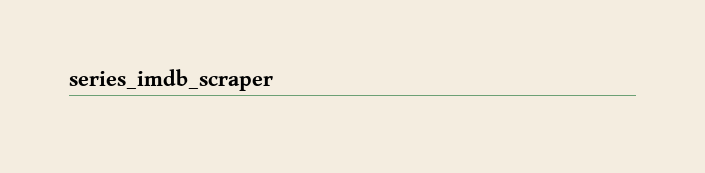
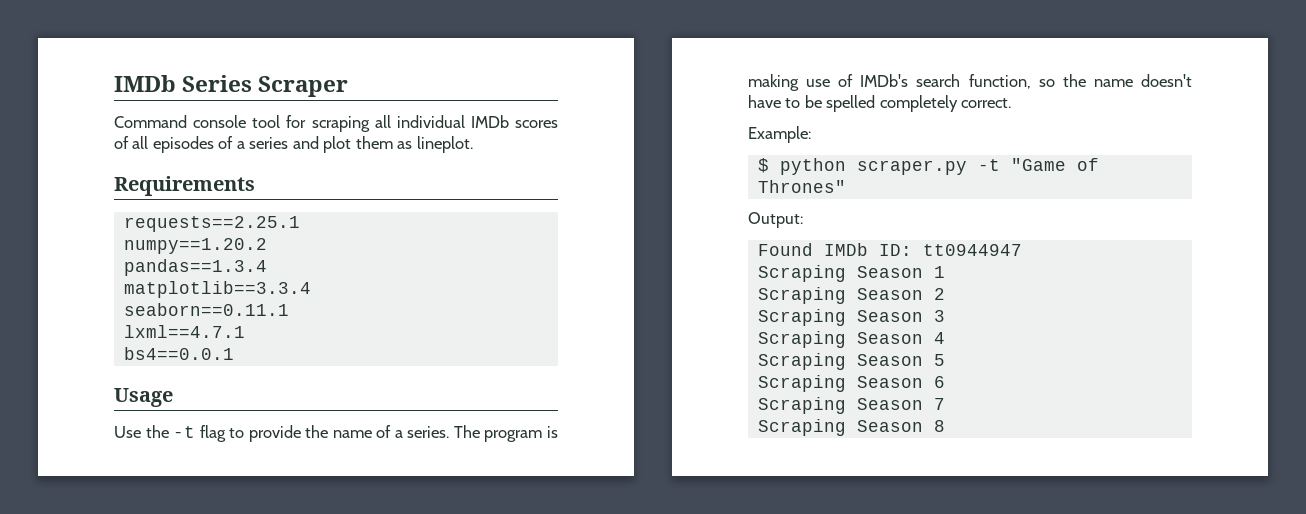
[69,69,273,91] series_imdb_scraper -> [114,75,349,97] [114,115,558,132] [114,136,473,153] [114,176,255,196] [123,216,300,232] [123,238,267,254] [123,259,267,276] [123,281,311,298] [123,303,289,316] [123,325,245,338] [123,347,234,360] [114,388,173,407] [114,425,559,442] [748,74,1192,91] [748,95,1012,112] [748,126,811,143] [757,158,1099,175] [757,180,846,193] [748,212,803,228] [757,243,1022,256] [757,265,945,282] [757,287,945,304] [757,309,945,326] [757,331,945,348] [757,353,945,370] [757,375,945,392] [757,397,945,414] [757,419,945,436] IMDb Series Scraper // Command console tool for scraping all individual IMDb scores of all episodes of a series and plot them as lineplot. // Requirements // requests==2.25.1 // numpy==1.20.2 // pandas==1.3.4 // matplotlib==3.3.4 // seaborn==0.11.1 // lxml==4.7.1 // bs4==0.0.1 // Usage // Use the -t flag to provide the name of a series. The program is making use of IMDb's search function, so the name doesn't have to be spelled completely correct. // Example: // $ python scraper.py -t "Game of Thrones" // Output: // Found IMDb ID: tt0944947 // Scraping Season 1 // Scraping Season 2 // Scraping Season 3 // Scraping Season 4 // Scraping Season 5 // Scraping Season 6 // Scraping Season 7 // Scraping Season 8

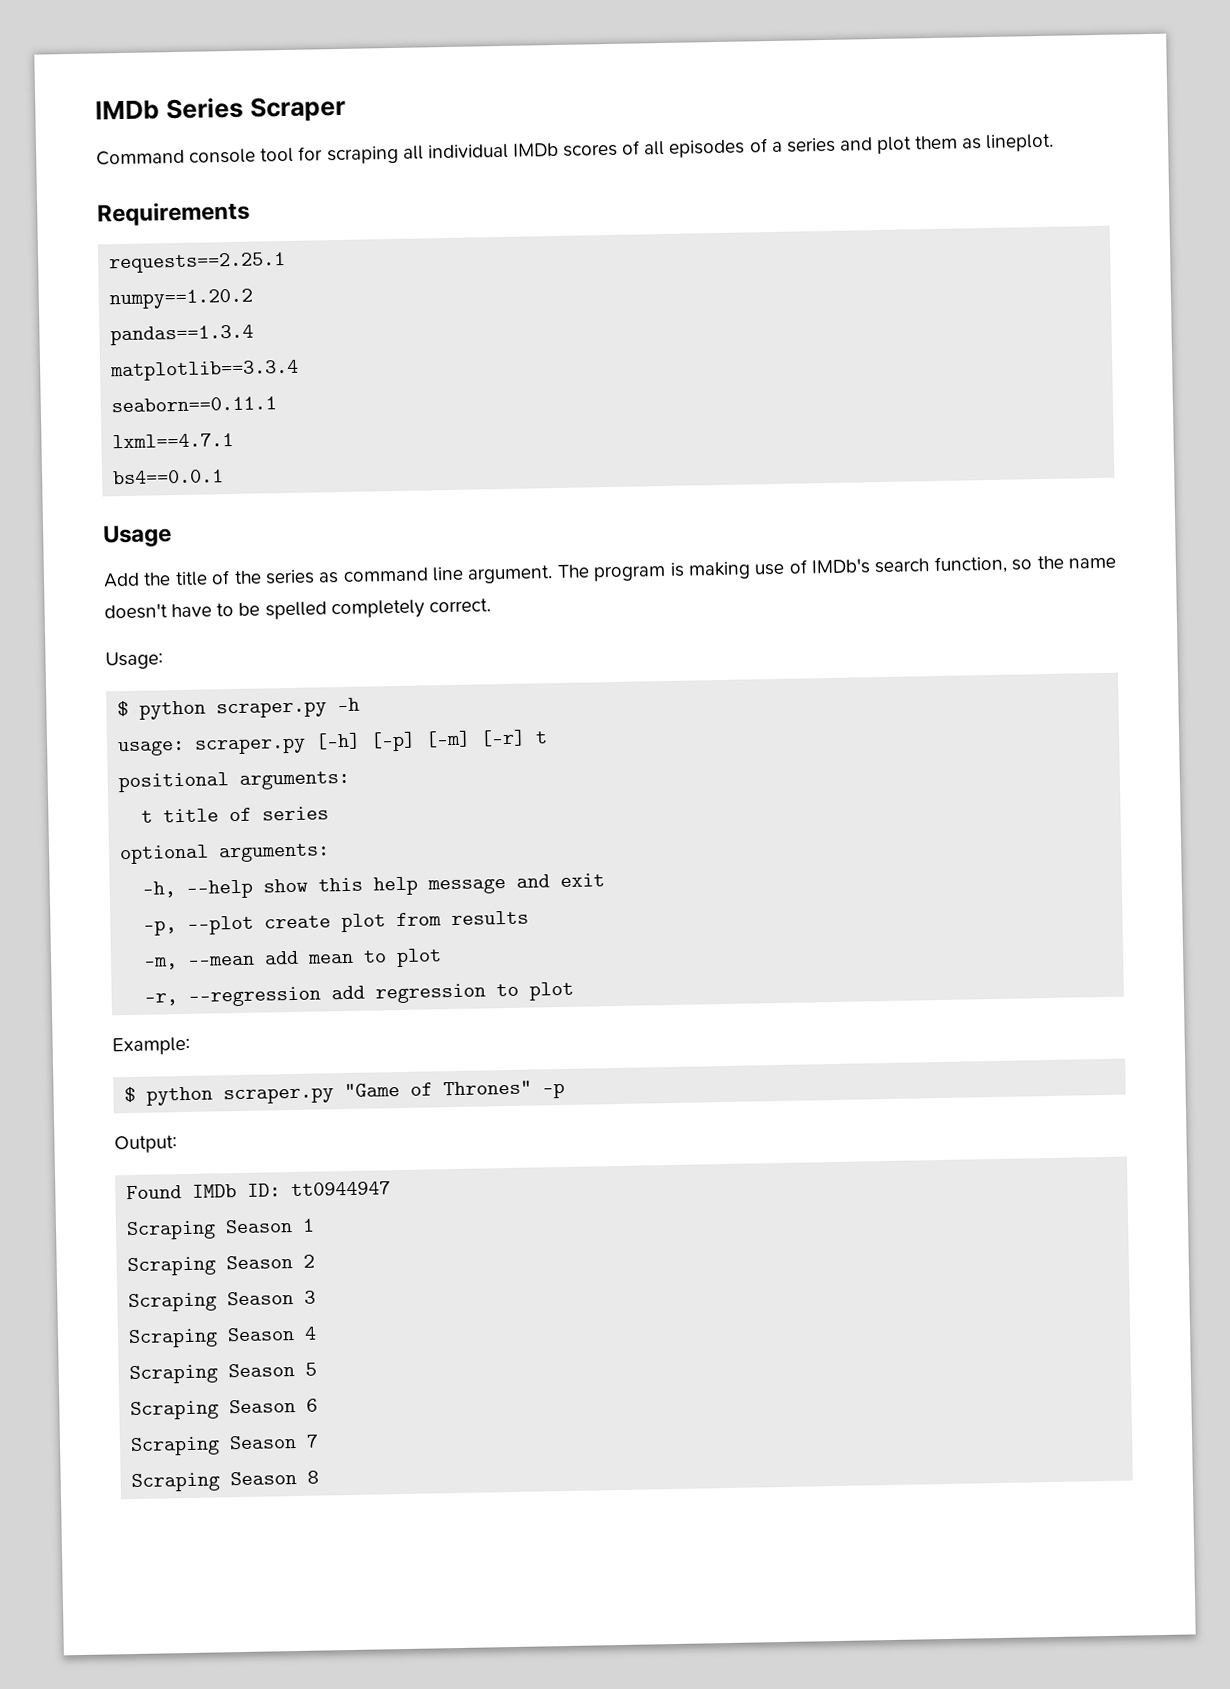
[114,425,450,442] Use the -t flag to provide the name of a series. -> [103,565,554,588] Add the title of the series as command line argument.
(1012, 103) none -> [105,651,163,670] [117,697,361,720] [118,729,549,757] [118,770,351,793] [141,806,330,823] [119,843,331,865] [142,873,606,899] [143,910,530,936] [144,948,443,970] [144,981,575,1007] // Usage: // $ python scraper.py -h // usage: scraper.py [-h] [-p] [-m] [-r] t // positional arguments: // t title of series // optional arguments: // -h, --help show this help message and exit // -p, --plot create plot from results // -m, --mean add mean to plot // -r, --regression add regression to plot
[977,159,1000,171] -t -> (335, 1096) none
(846, 186) none -> [542,1082,566,1099] -p

